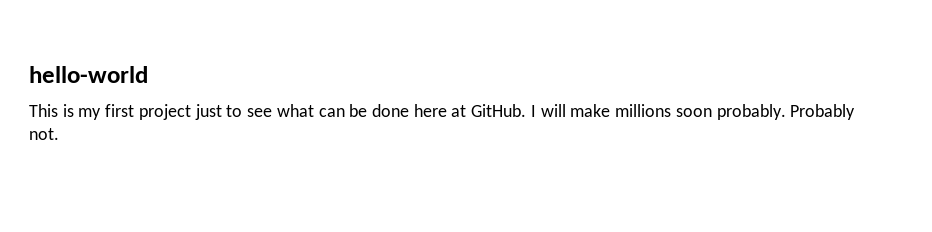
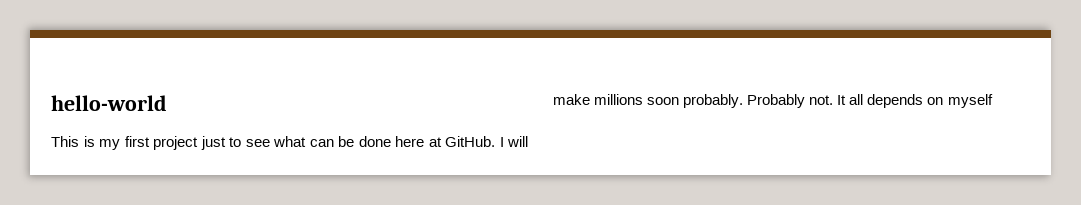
(59, 134) none -> [837,94,993,108] It all depends on myself

